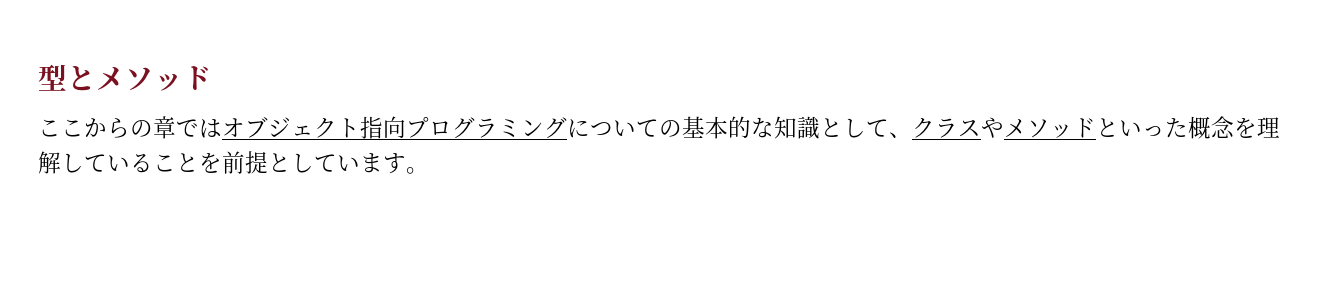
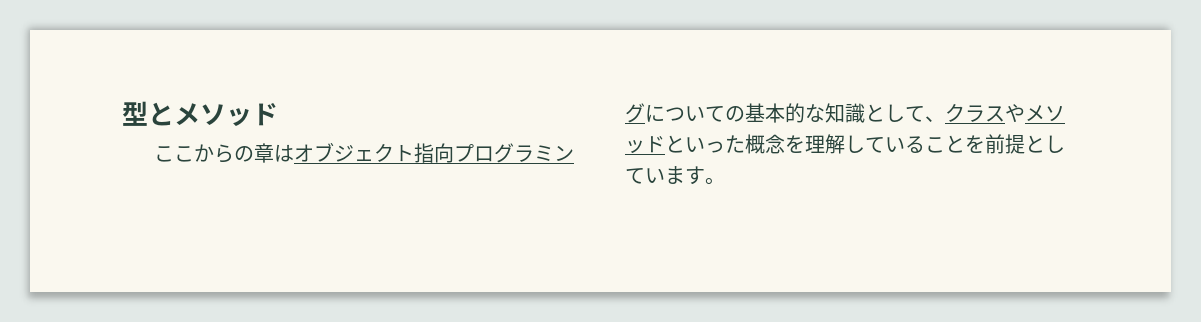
[176,119,199,137] で -> (275, 153) none

